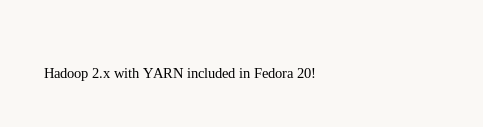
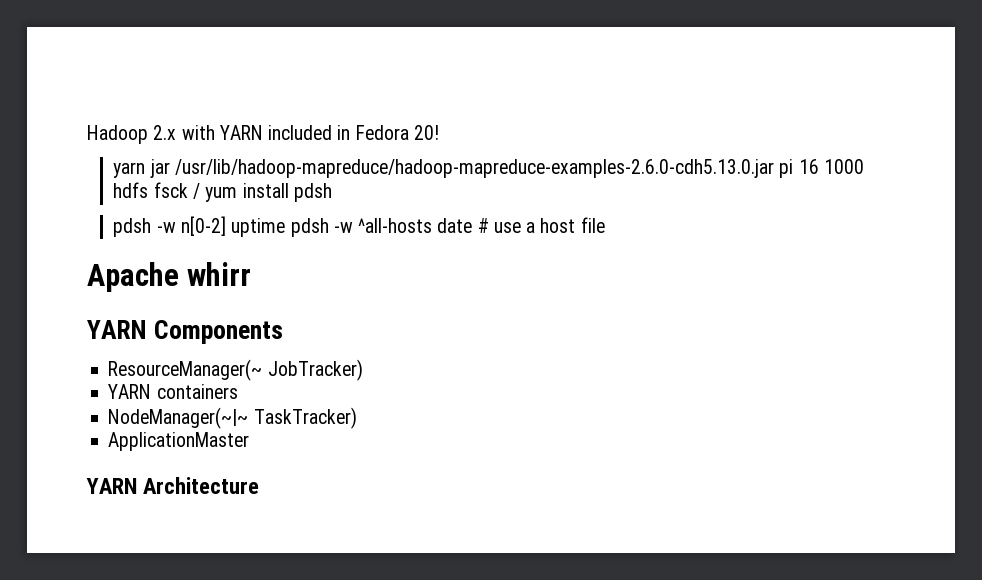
(316, 73) none -> [113,159,864,178] [113,182,332,202] [113,216,605,237] [87,262,252,292] [87,320,284,344] [108,359,363,381] [108,384,238,399] [108,407,357,429] [108,432,250,451] [86,477,260,494] // yarn jar /usr/lib/hadoop-mapreduce/hadoop-mapreduce-examples-2.6.0-cdh5.13.0.jar pi 16 1000 hdfs fsck / yum install pdsh // pdsh -w n[0-2] uptime pdsh -w ^all-hosts date # use a host file // Apache whirr // YARN Components // ResourceManager(~ JobTracker) // YARN containers // NodeManager(~|~ TaskTracker) // ApplicationMaster // YARN Architecture

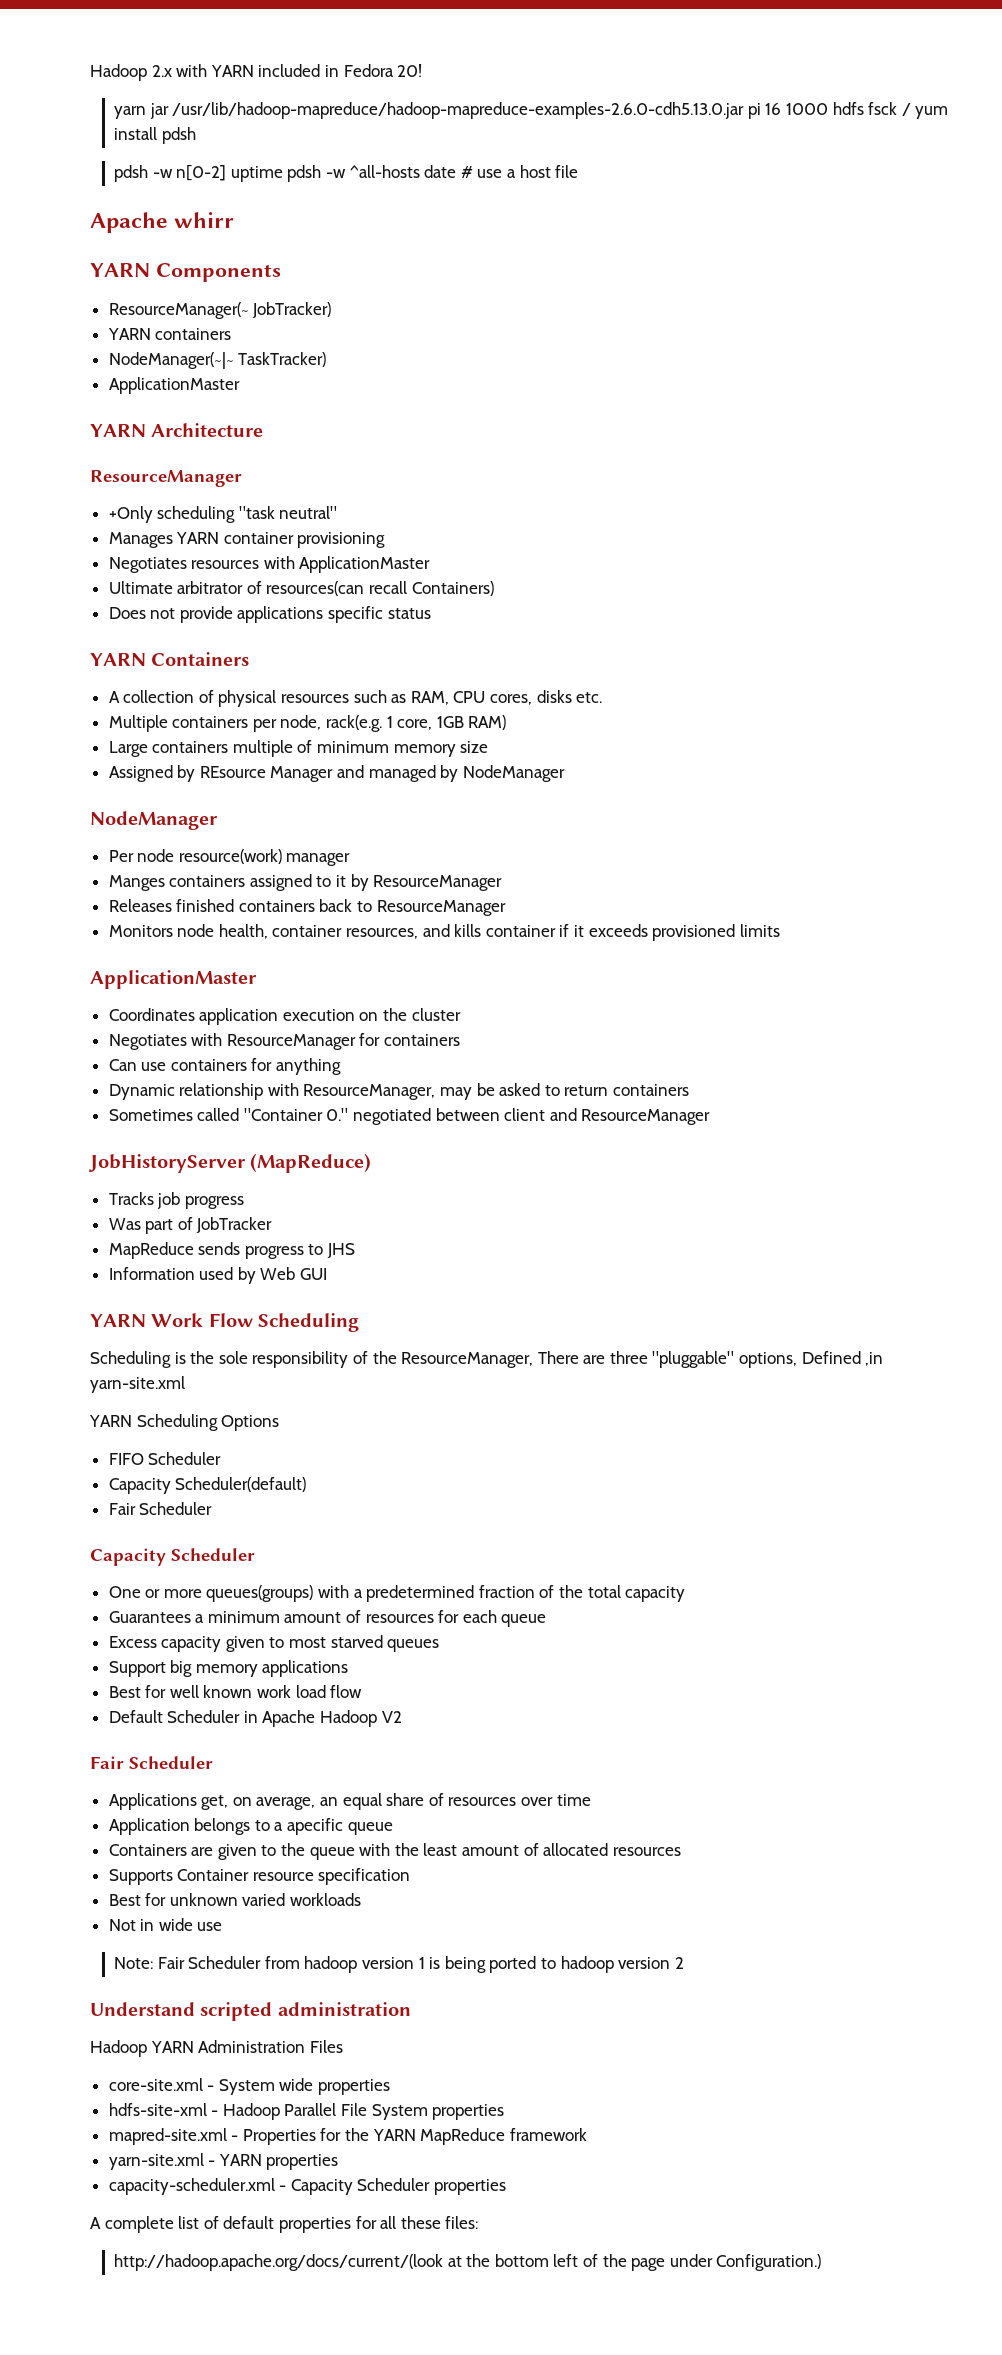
(260, 485) none -> [90,470,242,487] [108,506,338,523] [108,532,386,548] [108,556,431,573] [108,581,494,596] [108,606,431,623] [90,652,250,666] [108,690,603,707] [108,715,507,732] [108,740,489,757] [108,765,565,782] [90,811,218,830] [108,849,351,866] [108,874,503,891] [108,899,506,916] [108,924,780,941] [90,970,257,989] [108,1008,461,1025] [108,1033,461,1050] [108,1058,342,1075] [108,1083,690,1100] [108,1108,711,1125] [88,1153,372,1173] [108,1192,244,1209] [108,1217,273,1234] [108,1242,356,1259] [108,1267,328,1284] [90,1313,360,1332] [90,1351,884,1368] [90,1376,185,1393] [89,1414,280,1431] [108,1452,222,1465] [108,1477,307,1494] [108,1502,213,1515] [90,1548,255,1566] [108,1585,686,1602] [108,1610,547,1627] [108,1635,440,1652] [108,1660,349,1677] [108,1685,363,1698] [108,1710,402,1727] [90,1756,213,1769] [108,1793,591,1810] [108,1818,393,1835] [108,1843,681,1860] [108,1868,411,1885] [108,1893,362,1906] [108,1918,223,1931] [114,1956,684,1973] [90,2002,411,2021] [90,2040,343,2057] [108,2078,391,2095] [108,2103,505,2120] [108,2128,587,2145] [108,2153,339,2170] [108,2178,507,2195] [90,2216,479,2233] [114,2254,822,2271] // ResourceManager // +Only scheduling "task neutral" // Manages YARN container provisioning // Negotiates resources with ApplicationMaster // Ultimate arbitrator of resources(can recall Containers) // Does not provide applications specific status // YARN Containers // A collection of physical resources such as RAM, CPU cores, disks etc. // Multiple containers per node, rack(e.g. 1 core, 1GB RAM) // Large containers multiple of minimum memory size // Assigned by REsource Manager and managed by NodeManager // NodeManager // Per node resource(work) manager // Manges containers assigned to it by ResourceManager // Releases finished containers back to ResourceManager // Monitors node health, container resources, and kills container if it exceeds provisioned limits // ApplicationMaster // Coordinates application execution on the cluster // Negotiates with ResourceManager for containers // Can use containers for anything // Dynamic relationship with ResourceManager, may be asked to return containers // Sometimes called "Container 0." negotiated between client and ResourceManager // JobHistoryServer (MapReduce) // Tracks job progress // Was part of JobTracker // MapReduce sends progress to JHS // Information used by Web GUI // YARN Work Flow Scheduling // Scheduling is the sole responsibility of the ResourceManager, There are three "pluggable" options, Defined ,in yarn-site.xml // YARN Scheduling Options // FIFO Scheduler // Capacity Scheduler(default) // Fair Scheduler // Capacity Scheduler // One or more queues(groups) with a predetermined fraction of the total capacity // Guarantees a minimum amount of resources for each queue // Excess capacity given to most starved queues // Support big memory applications // Best for well known work load flow // Default Scheduler in Apache Hadoop V2 // Fair Scheduler // Applications get, on average, an equal share of resources over time // Application belongs to a apecific queue // Containers are given to the queue with the least amount of allocated resources // Supports Container resource specification // Best for unknown varied workloads // Not in wide use // Note: Fair Scheduler from hadoop version 1 is being ported to hadoop version 2 // Understand scripted administration // Hadoop YARN Administration Files // core-site.xml - System wide properties // hdfs-site-xml - Hadoop Parallel File System properties // mapred-site.xml - Properties for the YARN MapReduce framework // yarn-site.xml - YARN properties // capacity-scheduler.xml - Capacity Scheduler properties // A complete list of default properties for all these files: // http://hadoop.apache.org/docs/current/(look at the bottom left of the page under Configuration.)

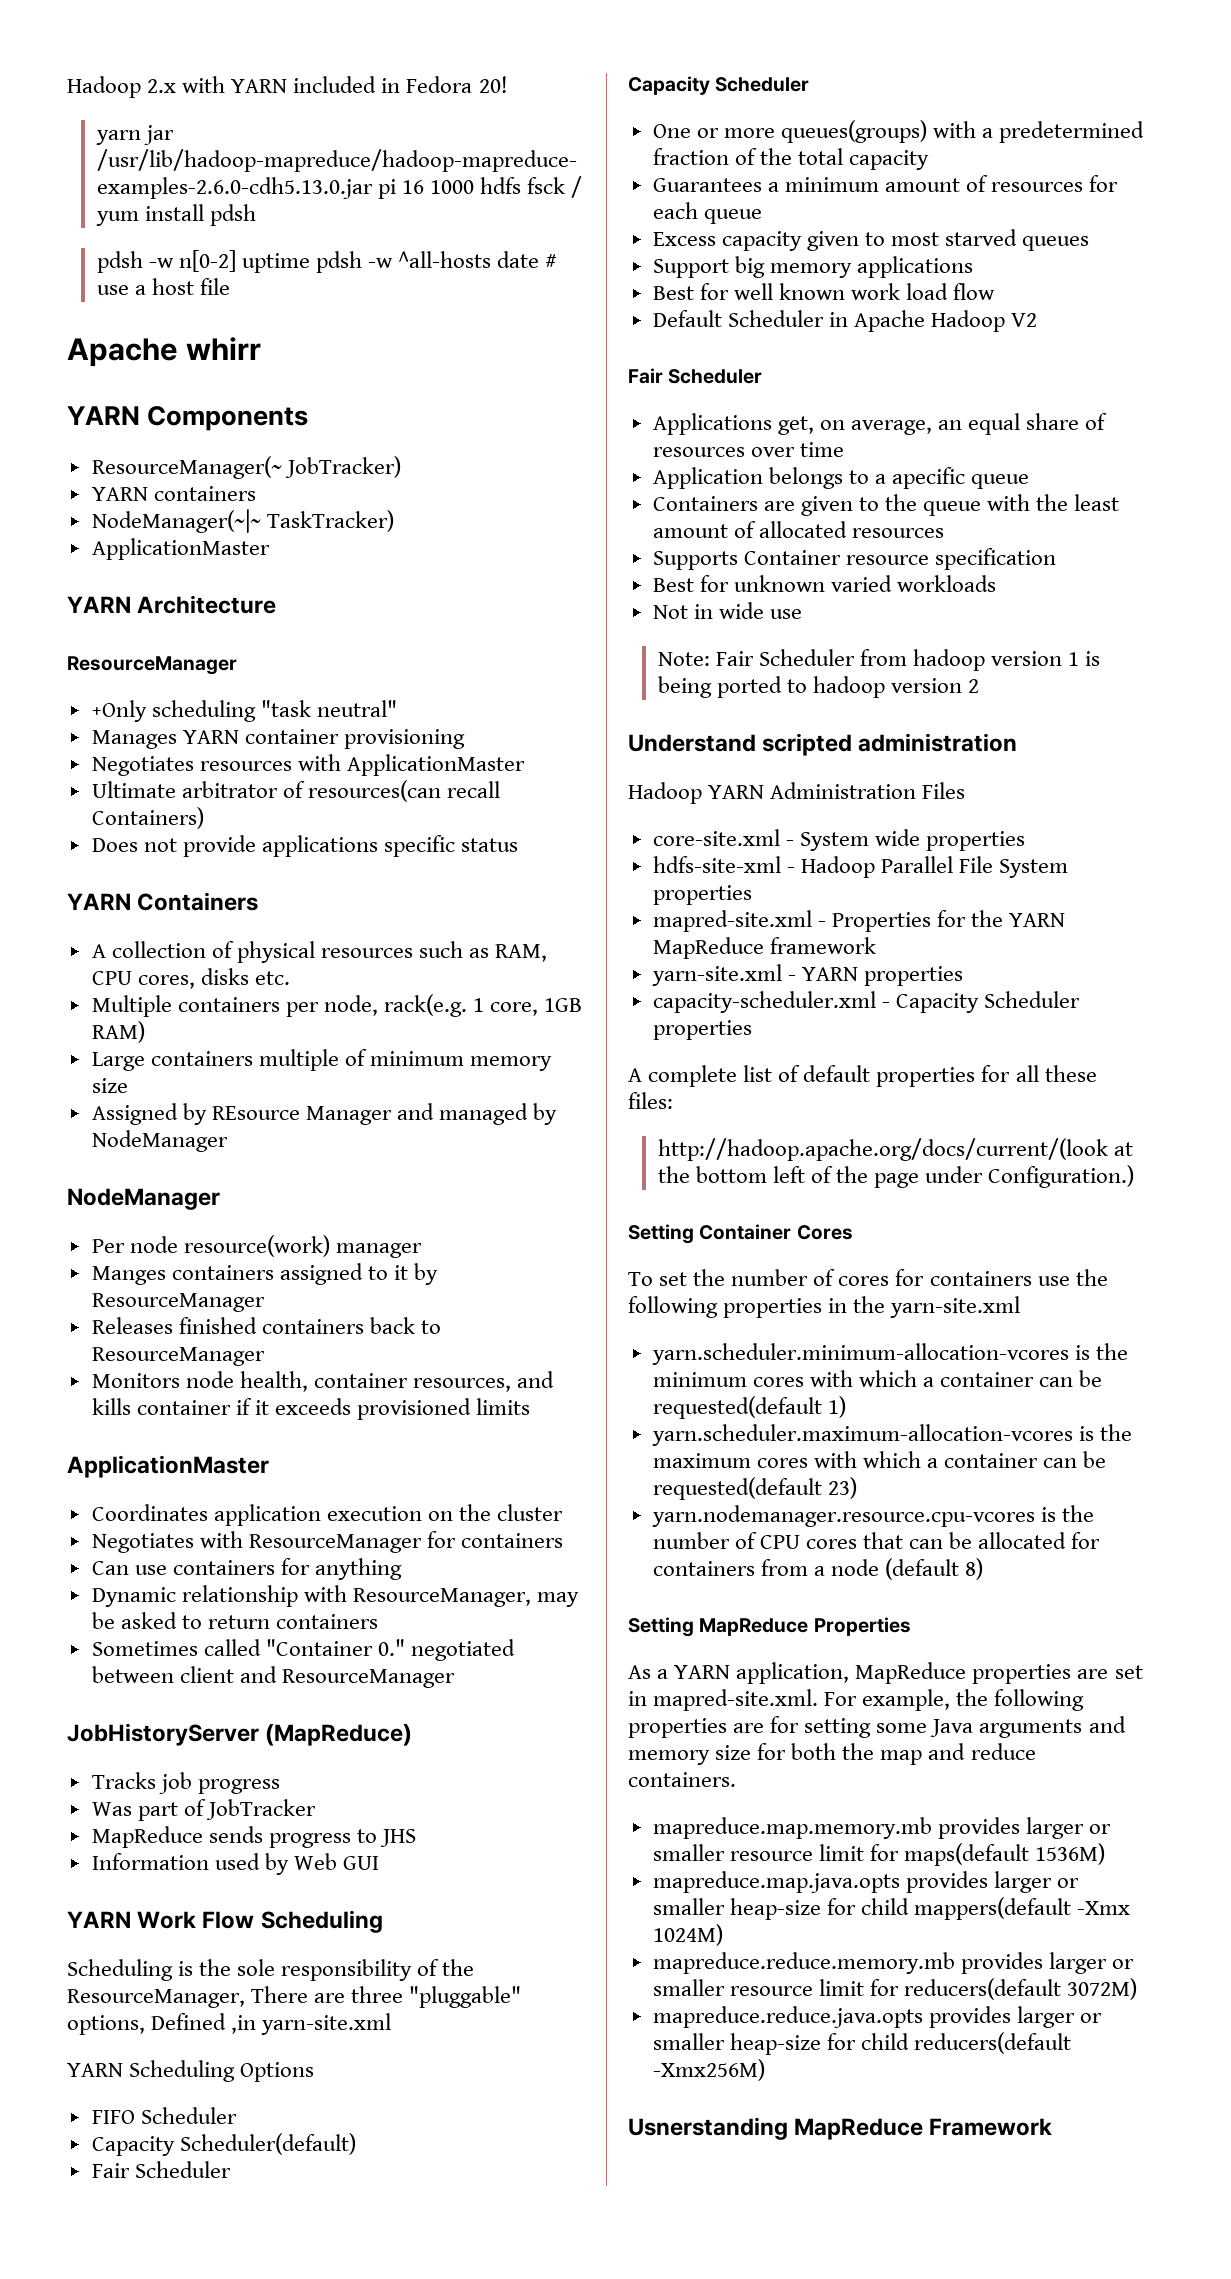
(822, 2262) none -> [628,1224,853,1244] [628,1269,1108,1286] [628,1296,1021,1318] [651,1343,1128,1365] [652,1370,1103,1387] [652,1396,846,1419] [651,1424,1132,1446] [652,1451,1107,1468] [652,1477,857,1500] [651,1505,1094,1527] [652,1532,1101,1549] [652,1558,984,1580] [628,1617,911,1637] [628,1662,1143,1684] [628,1689,1085,1711] [628,1716,1126,1738] [628,1743,1036,1765] [628,1772,736,1787] [652,1817,1111,1839] [652,1843,1106,1866] [652,1871,1079,1893] [652,1897,1131,1920] [652,1924,723,1946] [652,1952,1134,1974] [652,1978,1138,2000] [652,2006,1102,2028] [652,2032,1072,2055] [652,2059,765,2081] [628,2117,1053,2140] // Setting Container Cores // To set the number of cores for containers use the following properties in the yarn-site.xml // yarn.scheduler.minimum-allocation-vcores is the minimum cores with which a container can be requested(default 1) // yarn.scheduler.maximum-allocation-vcores is the maximum cores with which a container can be requested(default 23) // yarn.nodemanager.resource.cpu-vcores is the number of CPU cores that can be allocated for containers from a node (default 8) // Setting MapReduce Properties // As a YARN application, MapReduce properties are set in mapred-site.xml. For example, the following properties are for setting some Java arguments and memory size for both the map and reduce containers. // mapreduce.map.memory.mb provides larger or smaller resource limit for maps(default 1536M) // mapreduce.map.java.opts provides larger or smaller heap-size for child mappers(default -Xmx 1024M) // mapreduce.reduce.memory.mb provides larger or smaller resource limit for reducers(default 3072M) // mapreduce.reduce.java.opts provides larger or smaller heap-size for child reducers(default -Xmx256M) // Usnerstanding MapReduce Framework

